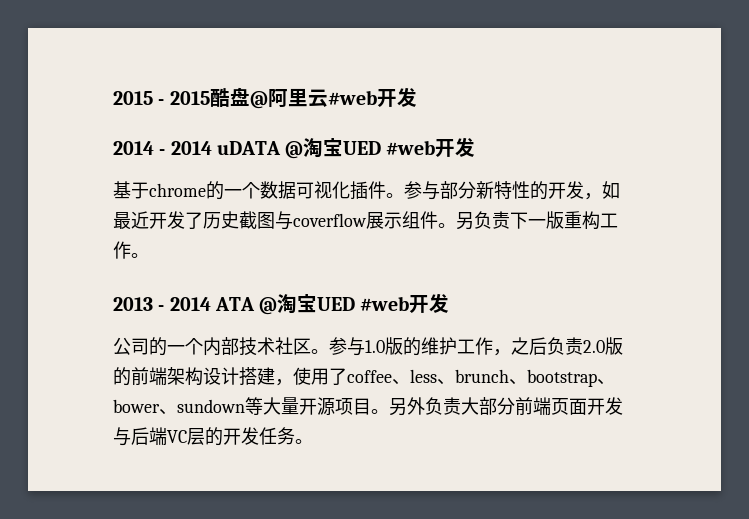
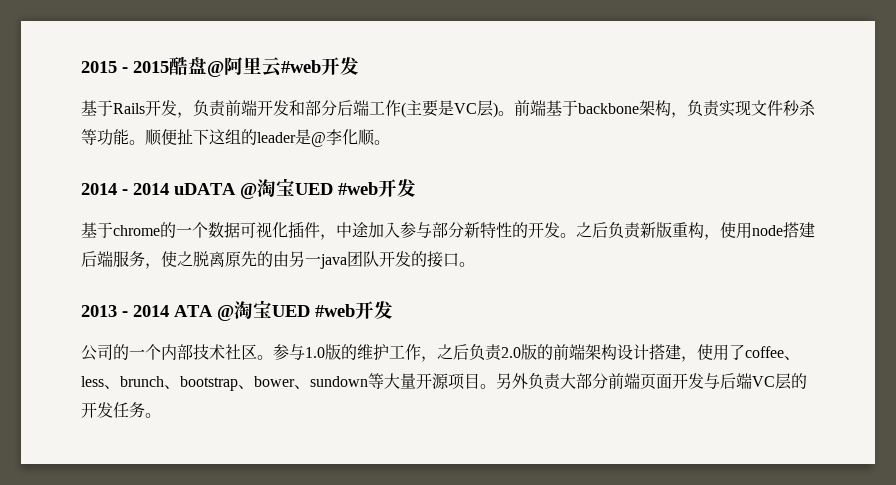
(417, 97) none -> [81,100,815,118] [81,129,390,147] // 基于Rails开发，负责前端开发和部分后端工作(主要是VC层)。前端基于backbone架构，负责实现文件秒杀等功能。顺便扯下这组的leader是@李化顺。
[386,193,404,198] 。 -> [320,222,400,240] ，中途加入
[584,181,620,200] [113,211,618,230] [113,241,131,259] ，如最近开发了历史截图与coverflow展示组件。另负责下一版重构工作 -> [560,222,815,240] [81,251,459,269] 。之后负责新版重构，使用node搭建后端服务，使之脱离原先的由另一java团队开发的接口

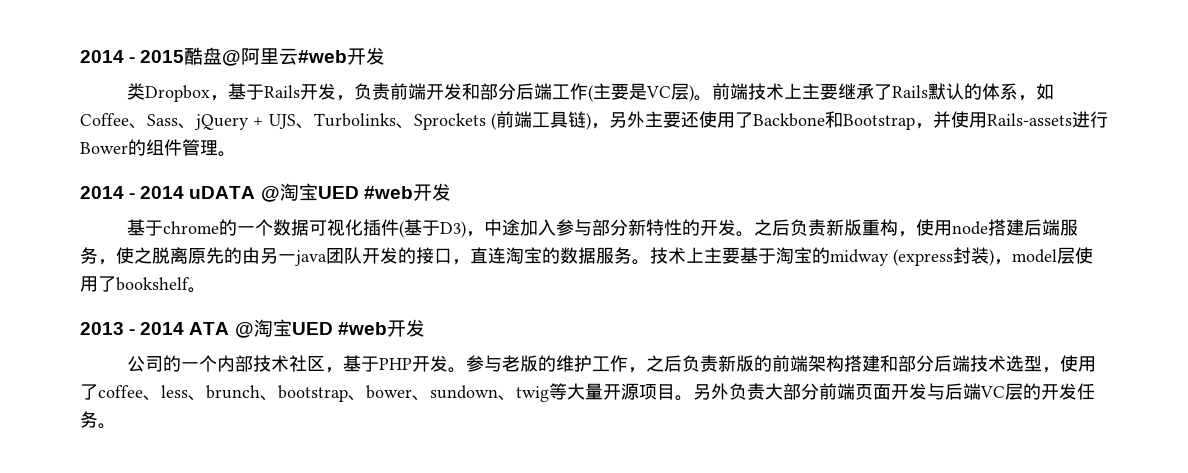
[81,61,117,73] 2015 -> [80,50,124,63] 2014
(359, 66) none -> [126,83,228,102] 类Dropbox，
[546,100,815,118] [81,129,375,147] 基于backbone架构，负责实现文件秒杀等功能。顺便扯下这组的leader是@李化顺 -> [747,83,1054,101] [80,111,1108,130] [80,139,218,156] 技术上主要继承了Rails默认的体系，如Coffee、Sass、jQuery + UJS、Turbolinks、Sprockets (前端工具链)，另外主要还使用了Backbone和Bootstrap，并使用Rails-assets进行Bower的组件管理
(320, 230) none -> [398,219,466,238] (基于D3)
(459, 260) none -> [452,247,1093,266] [80,276,190,292] ，直连淘宝的数据服务。技术上主要基于淘宝的midway (express封装)，model层使用了bookshelf
[257,344,325,360] 。参与1.0 -> [324,355,520,373] ，基于PHP开发。参与老
[501,347,521,358] 2.0 -> [717,355,736,372] 新
[617,344,681,360] 设计搭建 -> [843,355,1042,372] 搭建和部分后端技术选型
(368, 381) none -> [498,386,549,402] 、twig

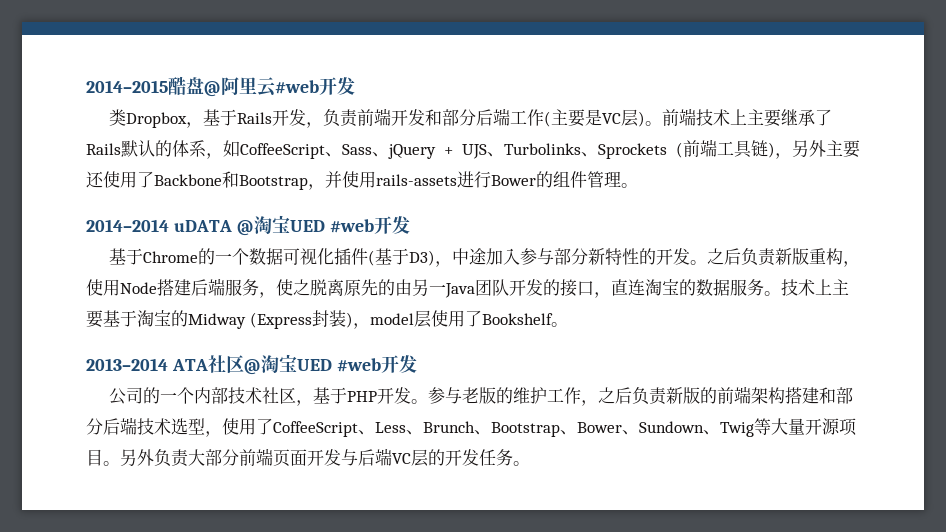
[80,50,185,63] 2014 - 2015 -> [86,80,168,93] 2014–2015
[80,113,129,126] Coffee -> [240,143,325,159] CoffeeScript
[987,113,1072,126] Rails-assets -> [376,174,457,186] rails-assets
[80,186,185,199] 2014 - 2014 -> [86,219,169,232] 2014–2014
[162,221,219,234] chrome -> [142,251,198,263] Chrome
[951,221,988,235] node -> [120,282,157,294] Node
[295,250,327,266] java -> [445,283,475,298] Java
[830,249,953,266] midway (express -> [188,312,312,329] Midway (Express
[116,277,206,293] [80,322,230,335] bookshelf。 // 2013 - 2014 ATA -> [481,313,568,327] [86,355,244,373] Bookshelf。 // 2013–2014 ATA社区
[98,385,549,402] coffee、less、brunch、bootstrap、bower、sundown、twig -> [273,421,754,437] CoffeeScript、Less、Brunch、Bootstrap、Bower、Sundown、Twig

